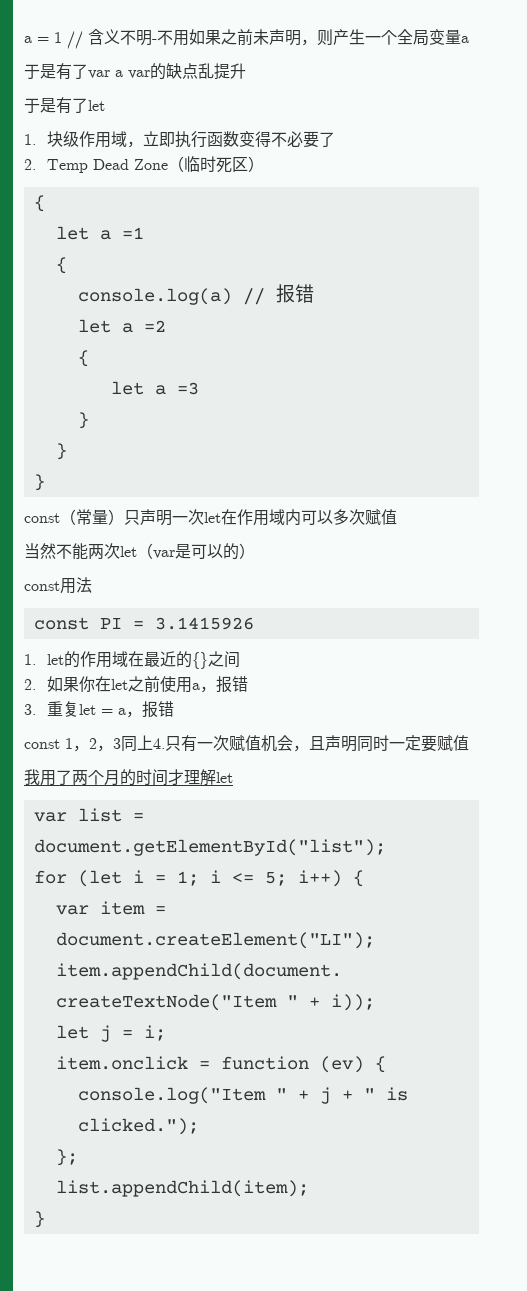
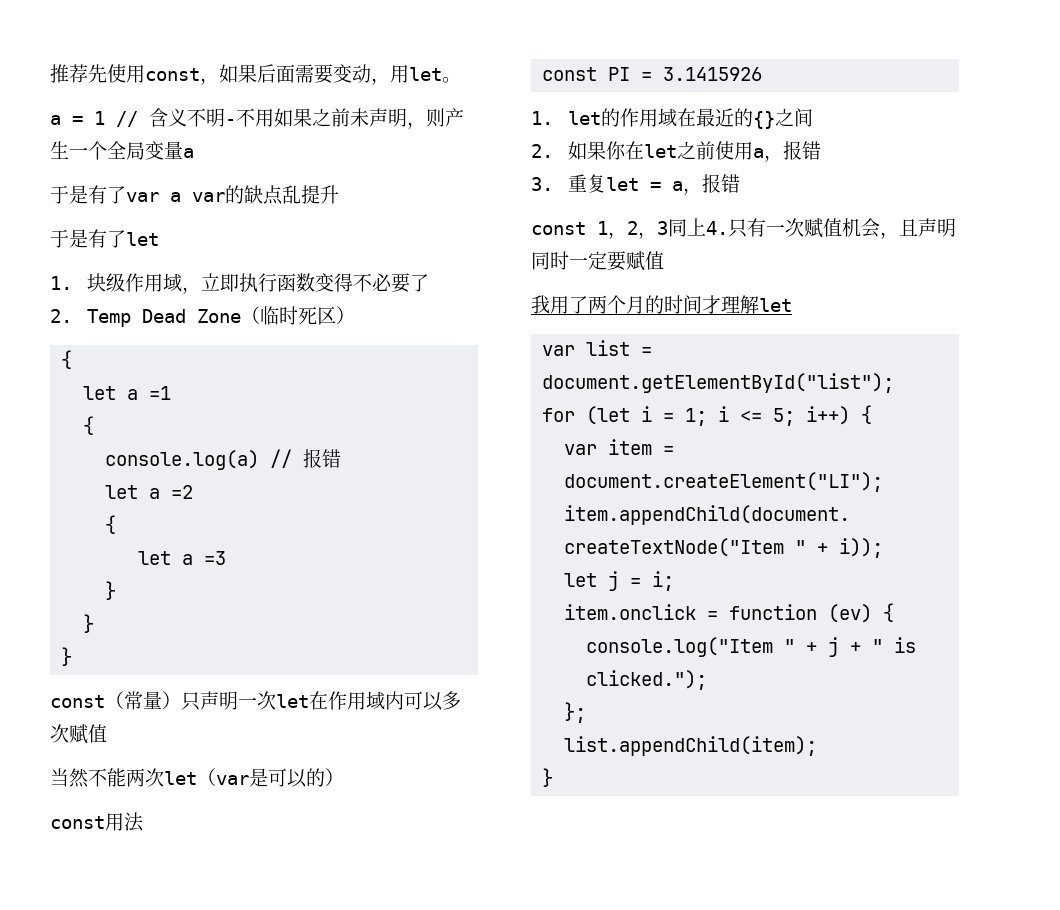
(24, 39) none -> [50,64,461,85] 推荐先使用const，如果后面需要变动，用let。 //

